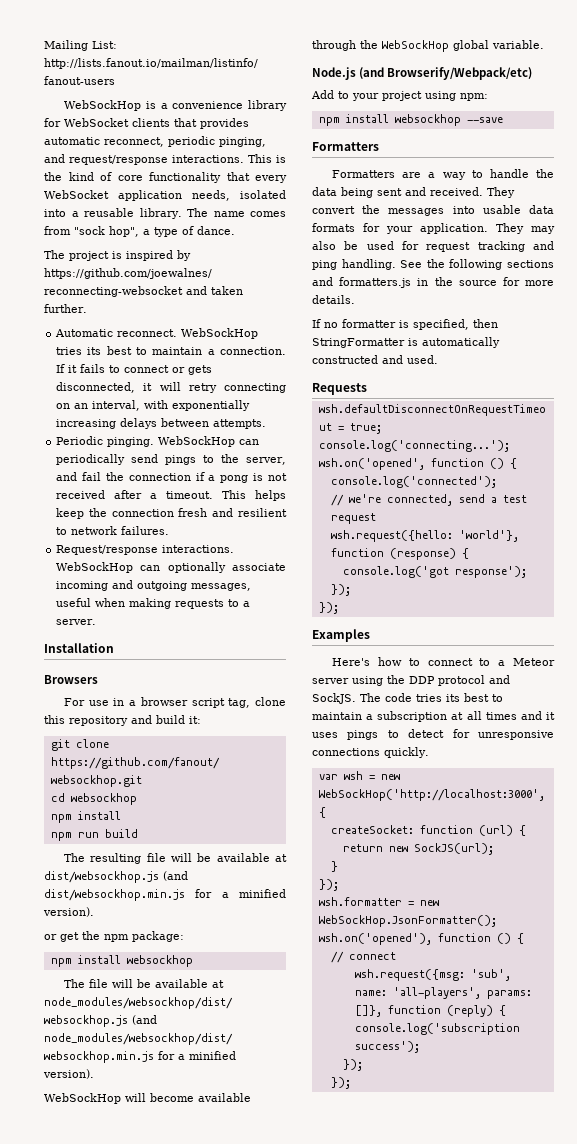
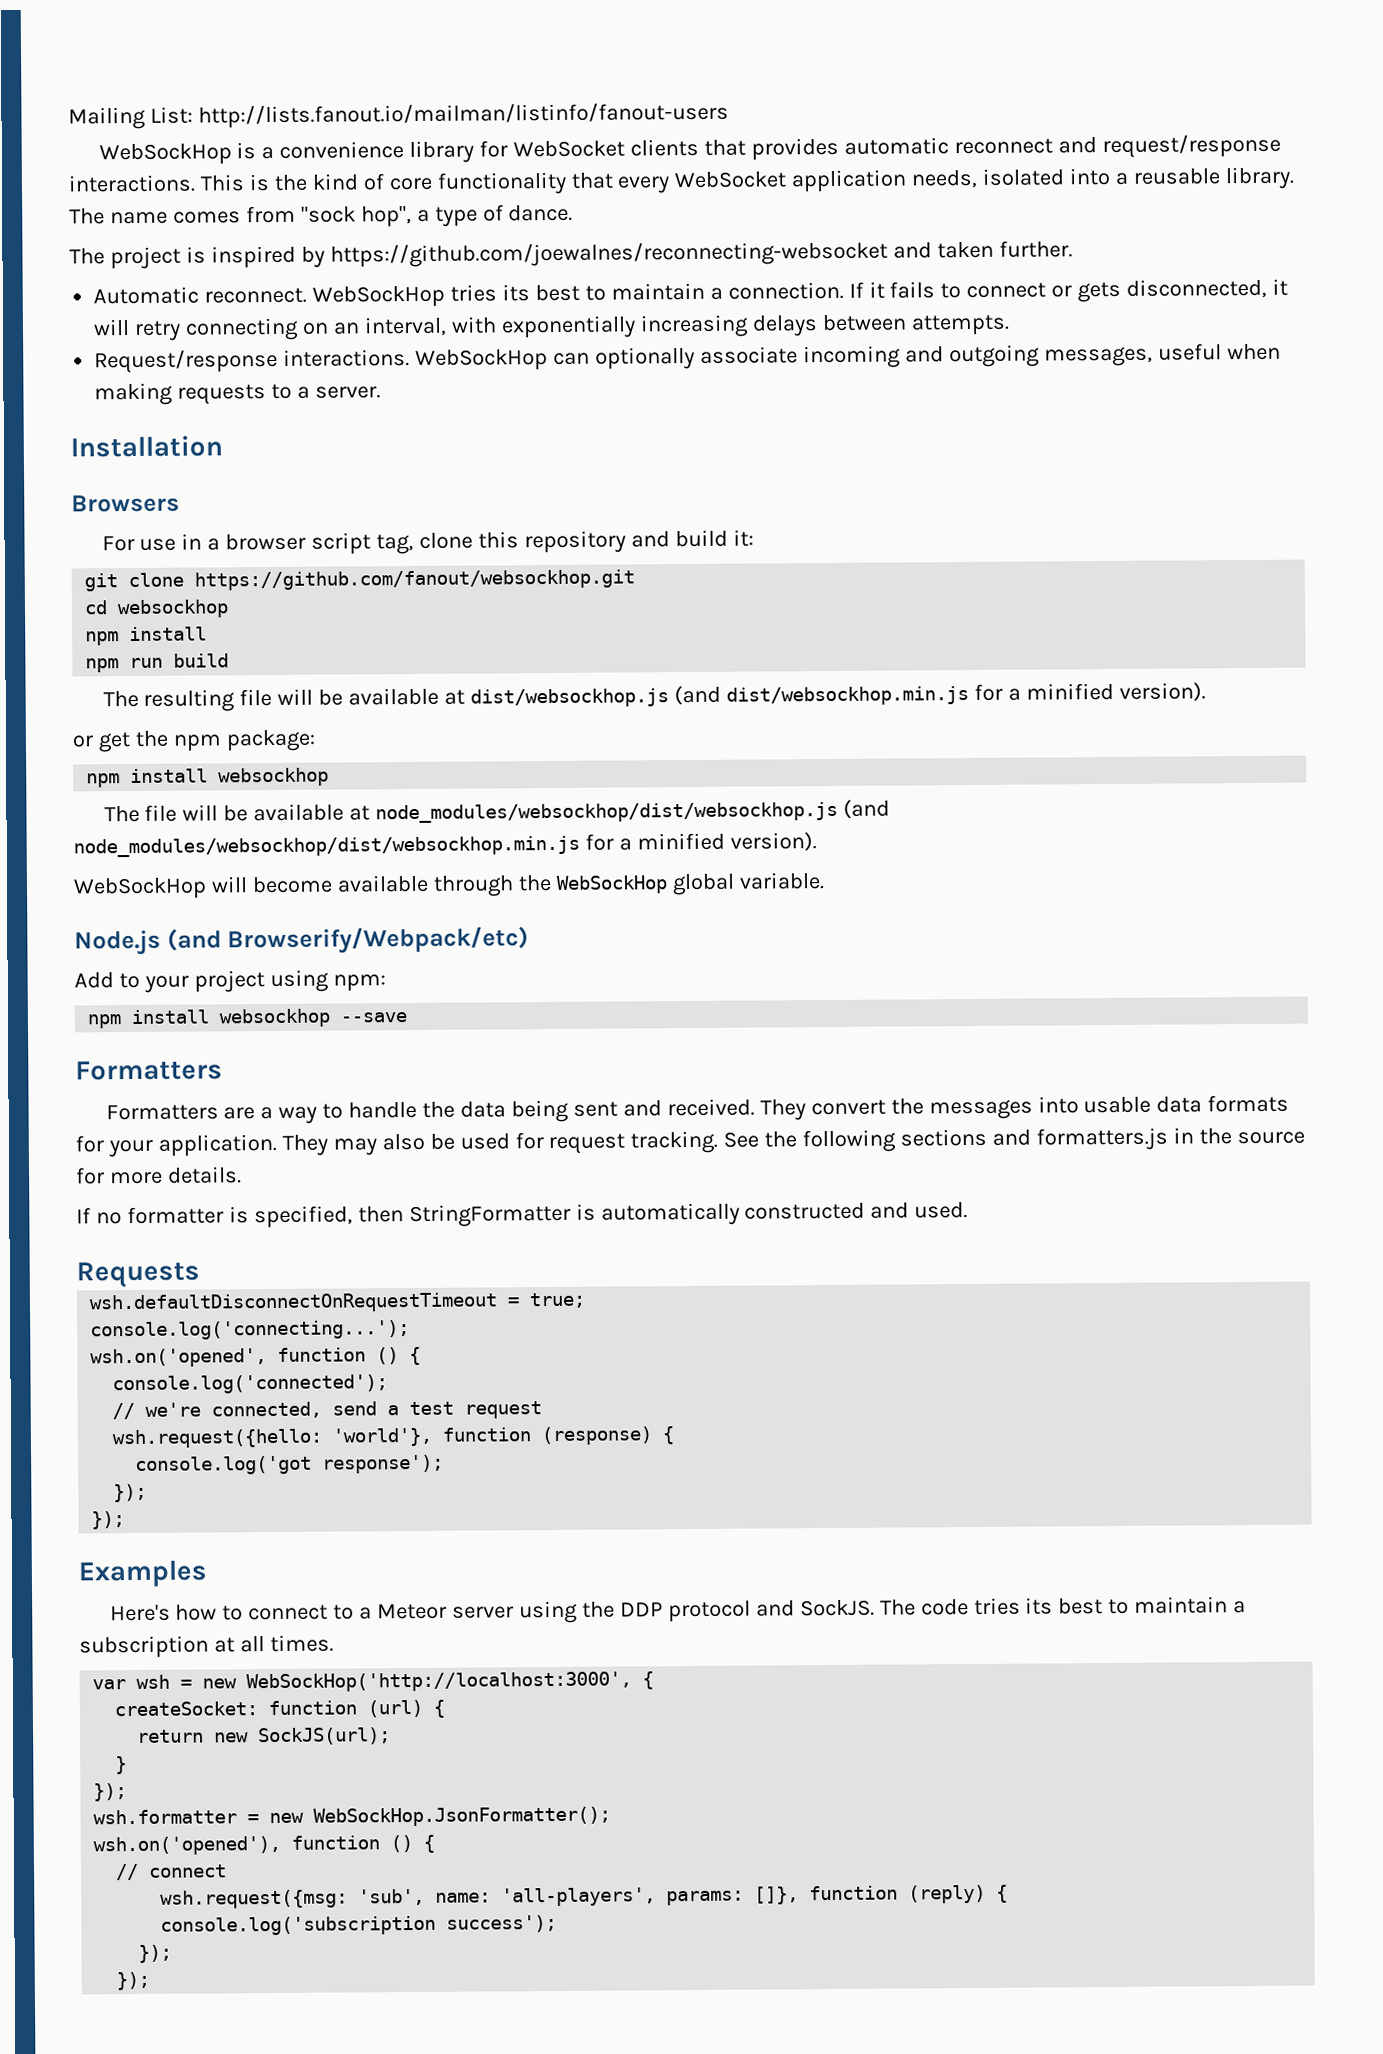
[104,136,266,147] reconnect, periodic pinging, -> [953,138,1053,155] reconnect
[56,436,260,447] [56,454,287,465] [56,472,288,483] [56,490,286,501] [56,508,287,519] [56,526,170,535] // Periodic pinging. WebSockHop can periodically send pings to the server, and fail the connection if a pong is not received after a timeout. This helps keep the connection fresh and resilient to network failures. -> (1010, 325) none
[477,241,554,252] [312,259,396,270] tracking and ping handling. -> [630,1130,719,1154] tracking.
[485,711,555,720] [312,729,554,740] [312,747,429,758] times and it uses pings to detect for unresponsive connections quickly. -> [269,1634,334,1653] times.

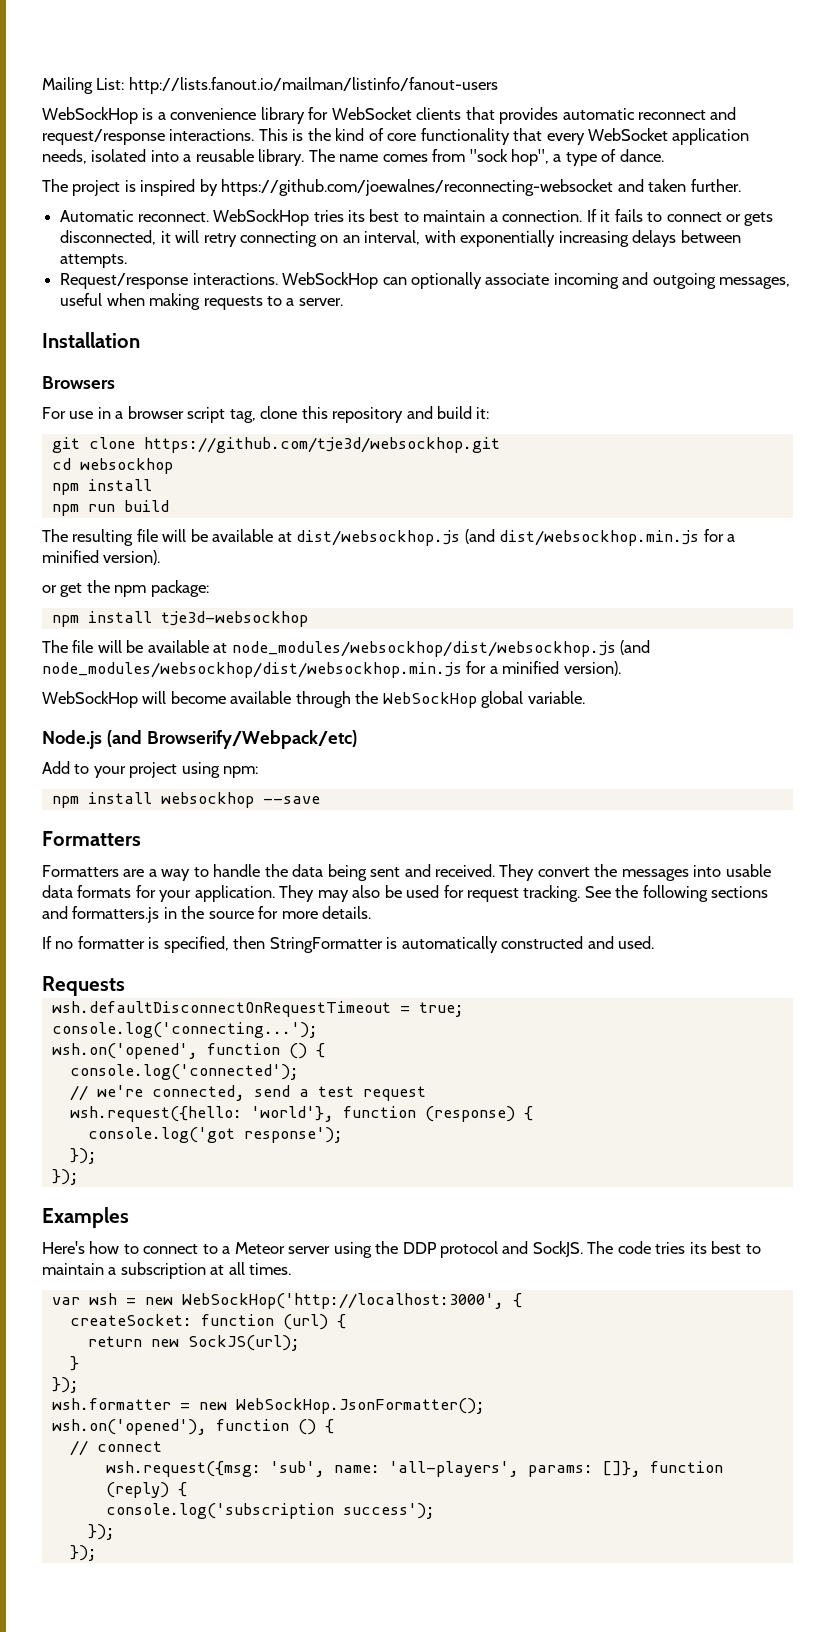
[194,569,636,591] https://github.com/fanout/websockhop.git -> [143,437,500,453] https://github.com/tje3d/websockhop.git
[218,767,330,787] websockhop -> [160,611,308,627] tje3d-websockhop

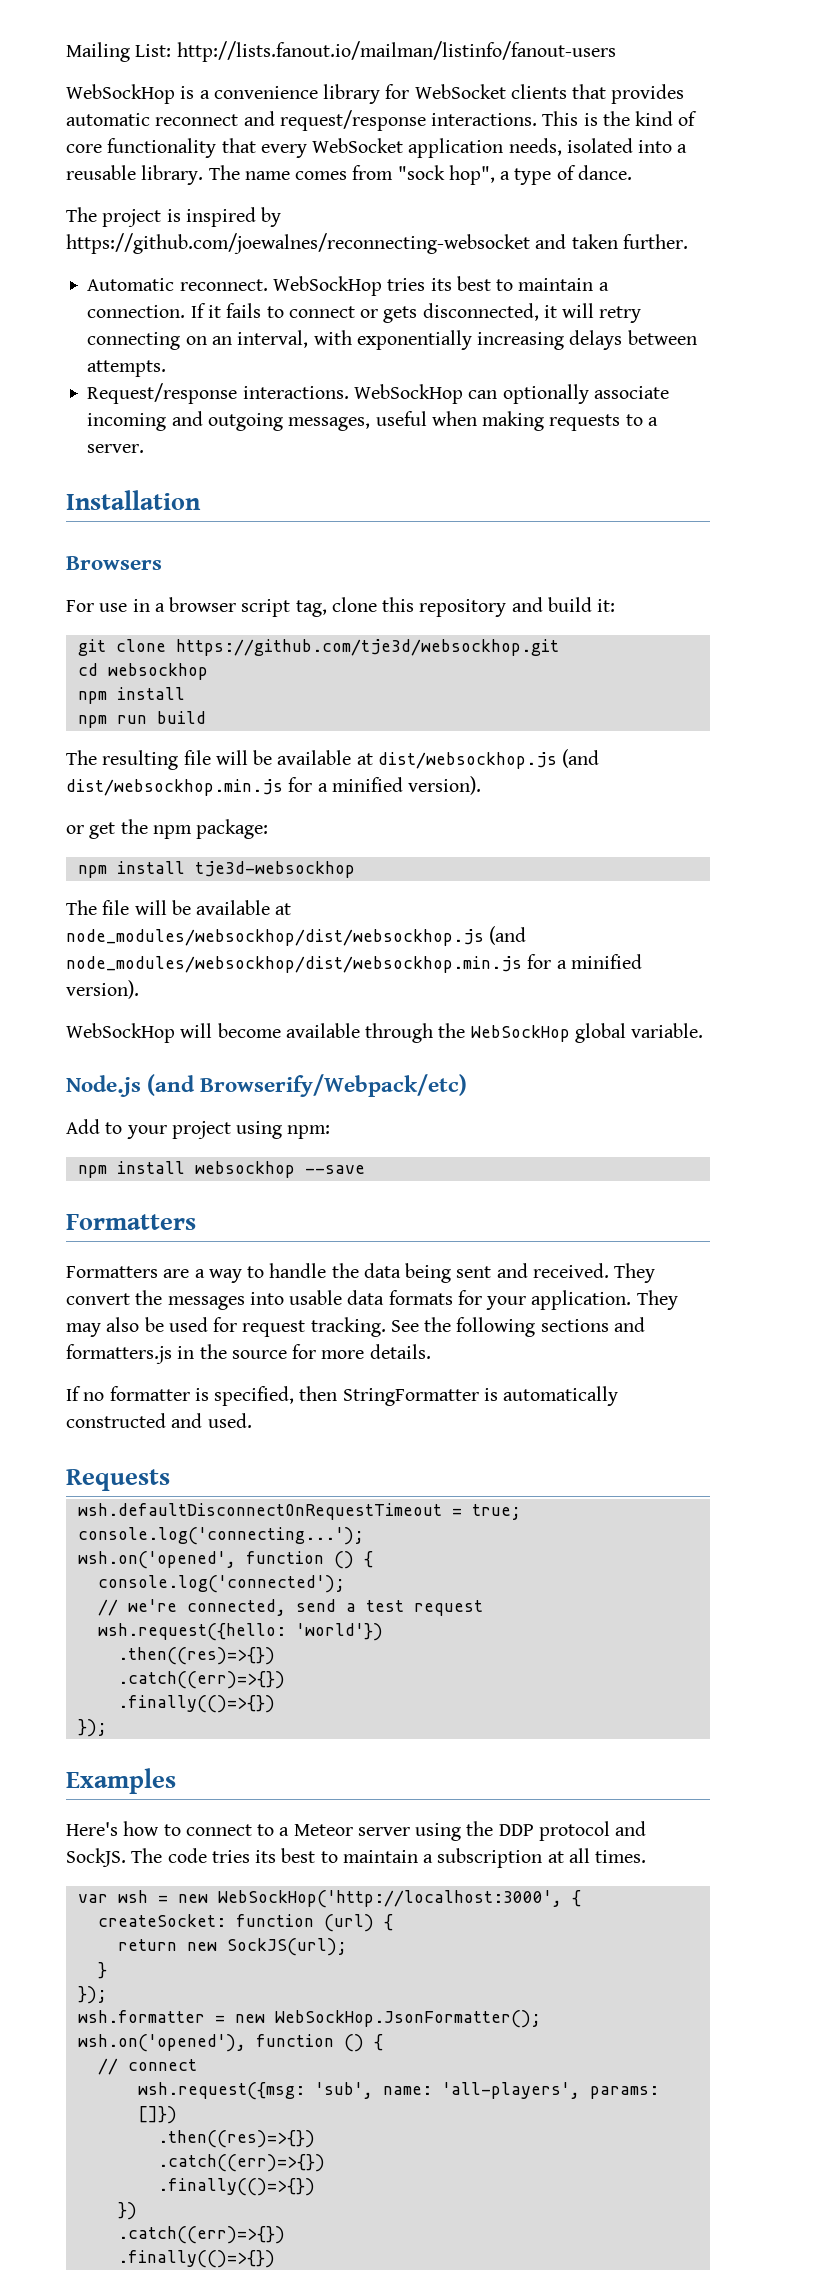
[250,1106,533,1122] [87,1127,343,1143] [69,1148,97,1164] 'world'}, function (response) { // console.log('got response'); // }); -> [295,1623,383,1641] [117,1647,275,1665] [117,1671,285,1689] [117,1695,275,1713] 'world'}) // .then((res)=>{}) // .catch((err)=>{}) // .finally(()=>{})
[601,1461,723,1477] [105,1482,187,1498] [105,1503,435,1519] [87,1524,115,1540] [69,1545,97,1561] []}, function (reply) { // console.log('subscription success'); // }); // }); -> [137,2106,177,2124] [157,2130,315,2148] [157,2154,325,2172] [157,2178,315,2196] [117,2202,137,2220] [117,2226,285,2244] [117,2250,275,2268] []}) // .then((res)=>{}) // .catch((err)=>{}) // .finally(()=>{}) // }) // .catch((err)=>{}) // .finally(()=>{})

